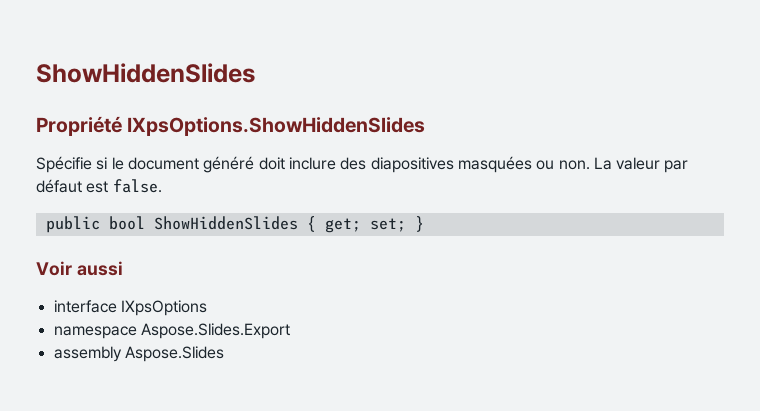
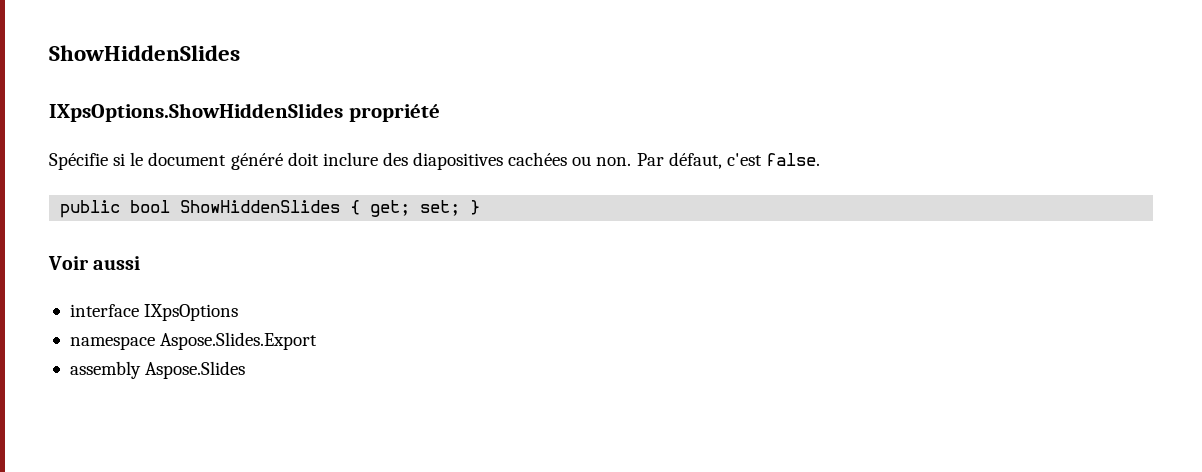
[36,116,122,136] Propriété -> (240, 53) none
(426, 126) none -> [348,104,440,122] propriété
[457,156,532,173] masquées -> [508,152,568,166] cachées
[593,157,689,173] [36,179,109,193] La valeur par défaut est -> [636,152,762,169] Par défaut, c'est

